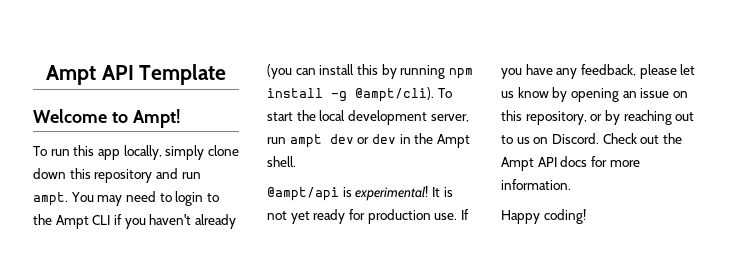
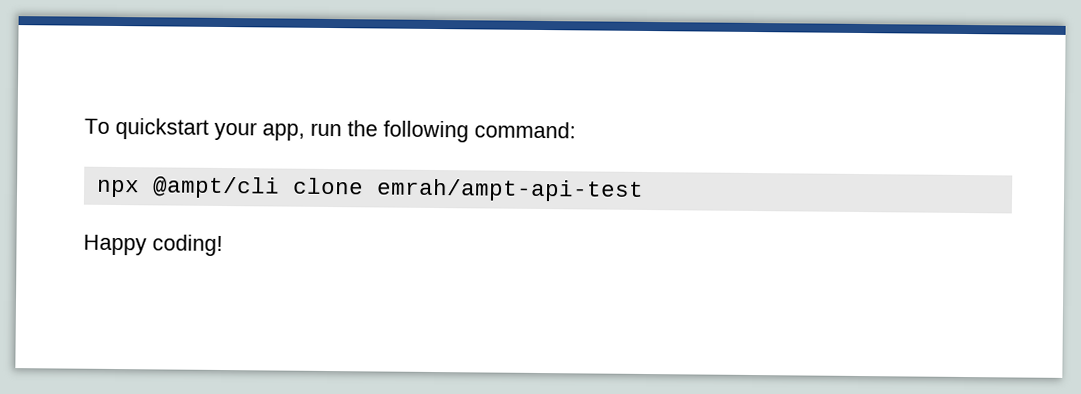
[45,64,227,85] [33,109,181,128] [33,145,239,160] [33,168,201,183] [33,191,219,206] [33,214,236,229] [267,64,473,79] [267,87,452,102] [267,110,469,125] [267,133,470,148] [267,156,296,167] [267,186,453,201] [267,209,469,224] [501,64,696,79] [501,87,688,102] [501,110,695,125] [501,133,682,144] [501,156,640,171] [501,179,571,190] Ampt API Template // Welcome to Ampt! // To run this app locally, simply clone down this repository and run ampt. You may need to login to the Ampt CLI if you haven't already (you can install this by running npm install -g @ampt/cli). To start the local development server, run ampt dev or dev in the Ampt shell. // @ampt/api is experimental! It is not yet ready for production use. If you have any feedback, please let us know by opening an issue on this repository, or by reaching out to us on Discord. Check out the Ampt API docs for more information. -> [84,117,576,143] [95,176,644,202] To quickstart your app, run the following command: // npx @ampt/cli clone emrah/ampt-api-test

